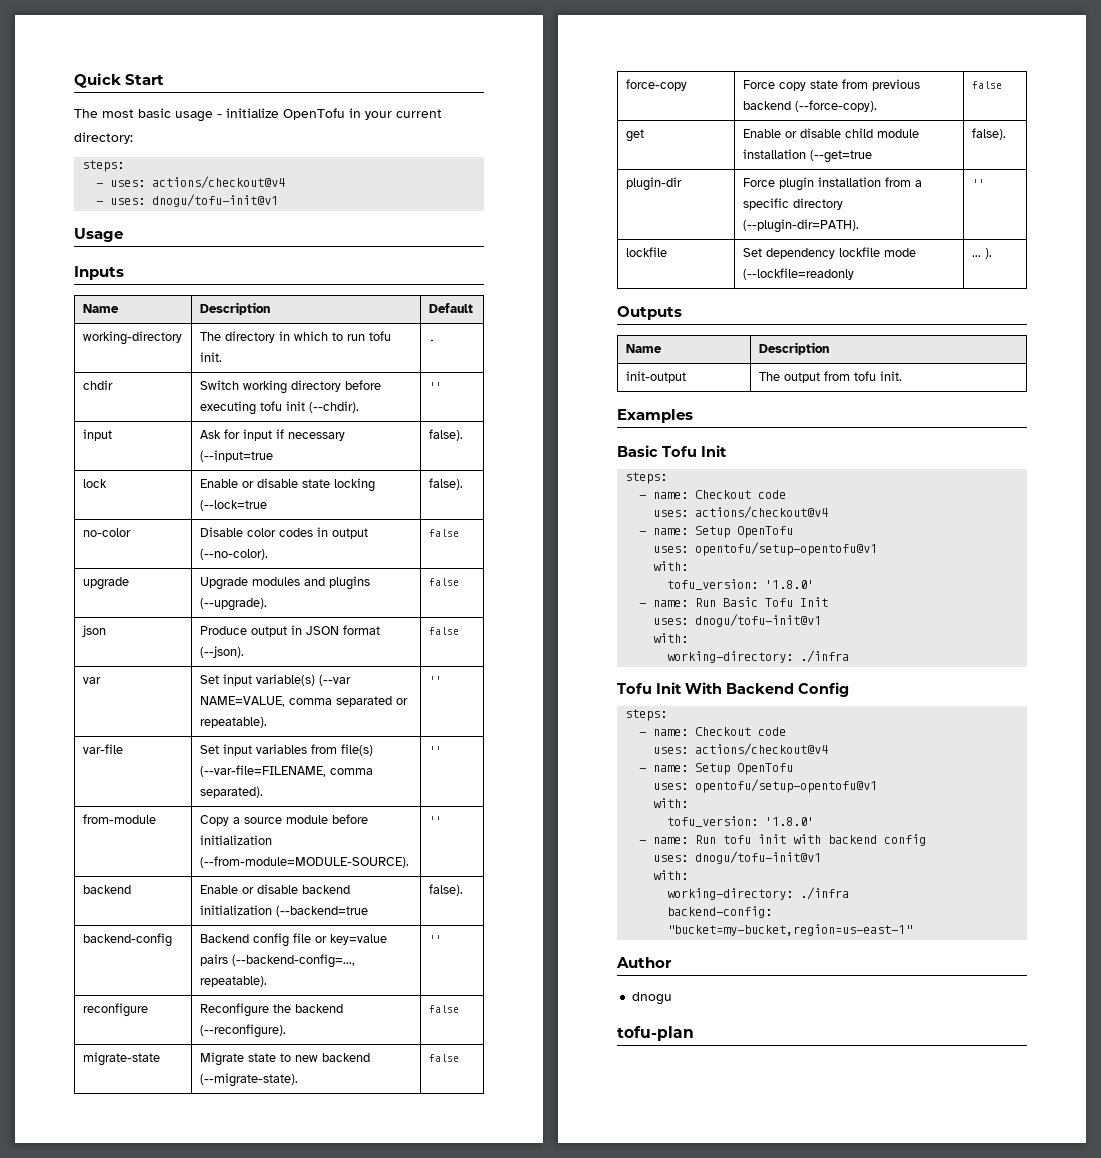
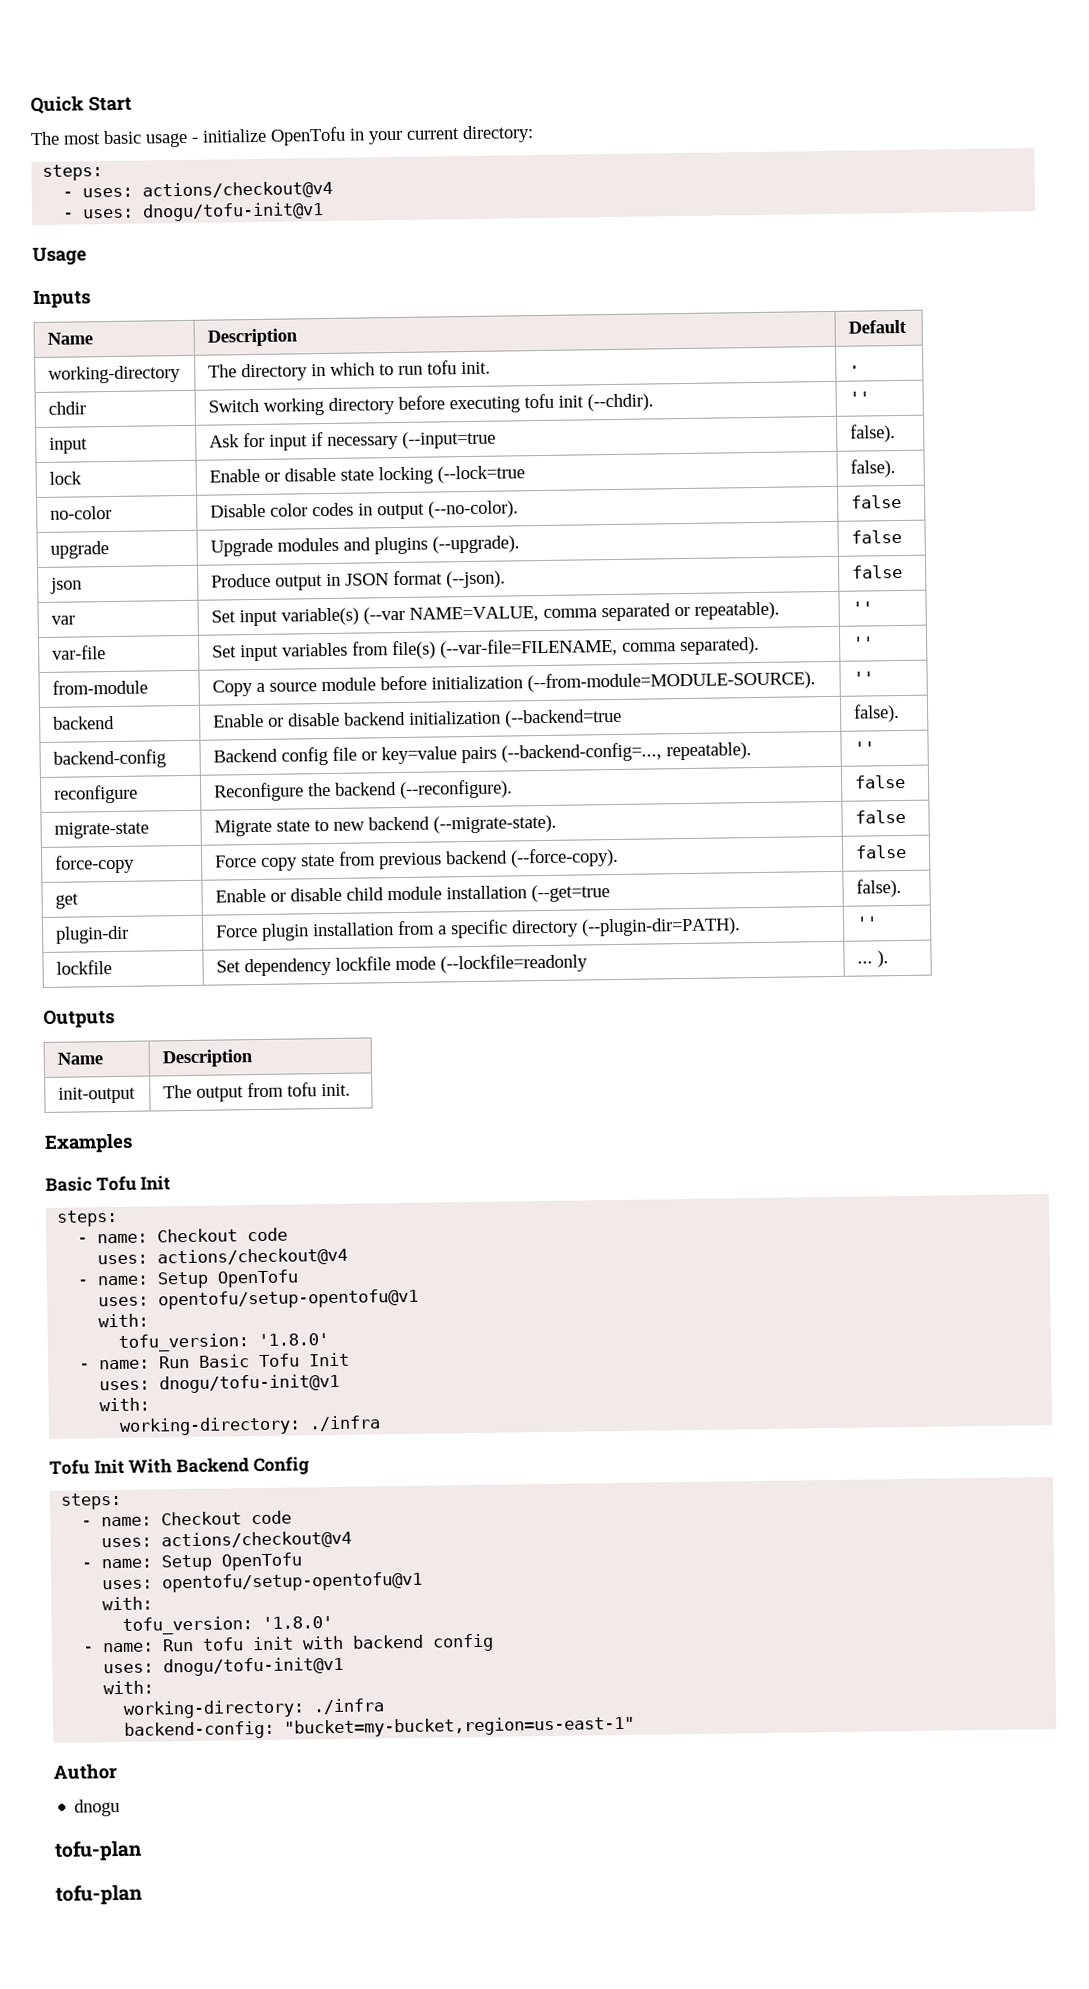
(694, 1033) none -> [55,1883,143,1905] // tofu-plan

